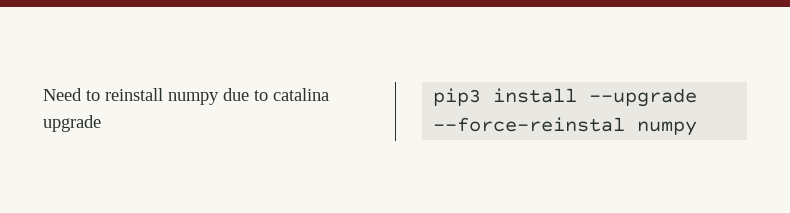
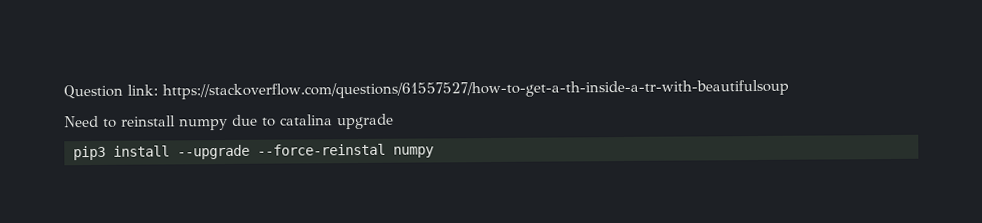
(43, 94) none -> [63,79,789,100] Question link: https://stackoverflow.com/questions/61557527/how-to-get-a-th-inside-a-tr-with-beautifulsoup //

